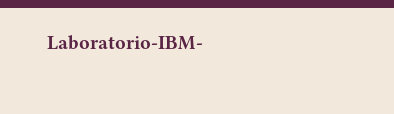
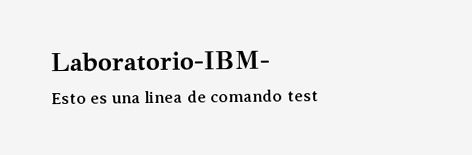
(203, 42) none -> [51,89,319,105] // Esto es una linea de comando test

